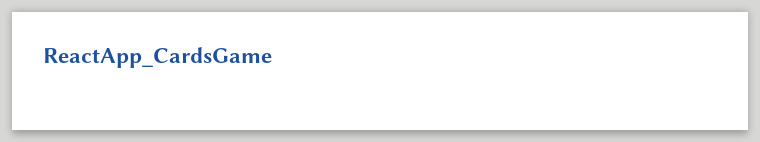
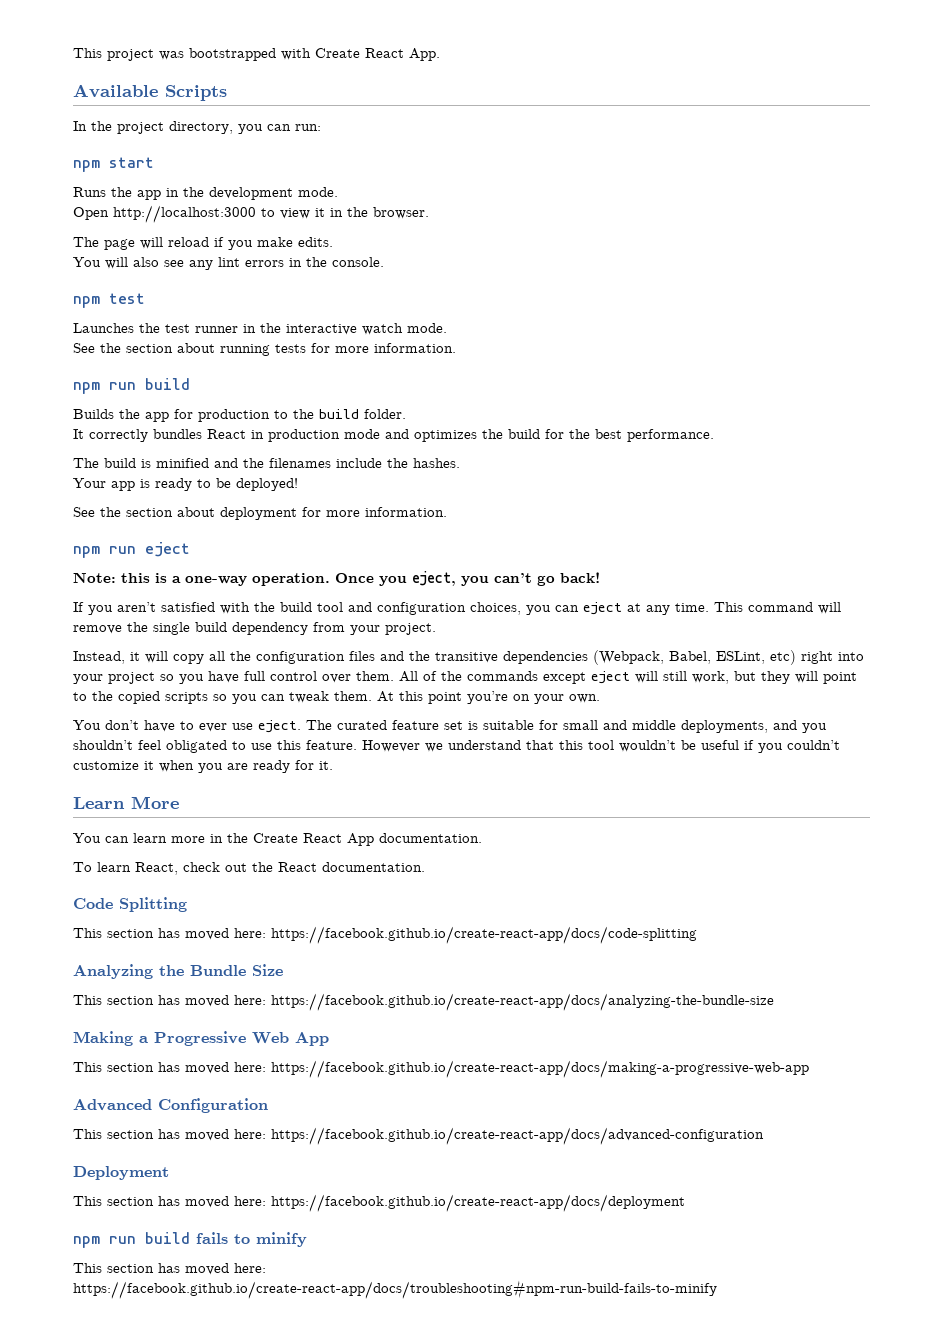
[43,47,272,68] ReactApp_CardsGame -> [73,48,440,61] [73,84,227,101] [73,121,321,134] [73,157,154,172] [73,187,338,200] [73,205,429,223] [73,237,333,250] [73,257,384,270] [73,293,145,308] [73,323,447,335] [73,343,456,356] [73,378,190,394] [73,409,406,422] [73,429,714,442] [73,458,460,468] [73,478,298,491] [73,507,447,520] [73,542,190,558] [73,571,600,586] [73,602,841,615] [73,622,436,635] [73,650,864,665] [73,671,857,684] [73,691,600,704] [73,720,827,733] [73,740,840,753] [73,760,333,773] [73,796,179,809] [73,833,482,846] [73,862,425,875] [73,897,187,912] [73,926,697,944] [73,964,283,979] [73,993,774,1011] [73,1031,329,1046] [73,1060,809,1078] [73,1098,268,1113] [73,1127,764,1145] [73,1166,169,1180] [73,1194,685,1212] [73,1232,307,1248] [73,1263,266,1275] [73,1280,717,1299] This project was bootstrapped with Create React App. // Available Scripts // In the project directory, you can run: // npm start // Runs the app in the development mode. // Open http://localhost:3000 to view it in the browser. // The page will reload if you make edits. // You will also see any lint errors in the console. // npm test // Launches the test runner in the interactive watch mode. // See the section about running tests for more information. // npm run build // Builds the app for production to the build folder. // It correctly bundles React in production mode and optimizes the build for the best performance. // The build is minified and the filenames include the hashes. // Your app is ready to be deployed! // See the section about deployment for more information. // npm run eject // Note: this is a one-way operation. Once you eject, you can’t go back! // If you aren’t satisfied with the build tool and configuration choices, you can eject at any time. This command will remove the single build dependency from your project. // Instead, it will copy all the configuration files and the transitive dependencies (Webpack, Babel, ESLint, etc) right into your project so you have full control over them. All of the commands except eject will still work, but they will point to the copied scripts so you can tweak them. At this point you’re on your own. // You don’t have to ever use eject. The curated feature set is suitable for small and middle deployments, and you shouldn’t feel obligated to use this feature. However we understand that this tool wouldn’t be useful if you couldn’t customize it when you are ready for it. // Learn More // You can learn more in the Create React App documentation. // To learn React, check out the React documentation. // Code Splitting // This section has moved here: https://facebook.github.io/create-react-app/docs/code-splitting // Analyzing the Bundle Size // This section has moved here: https://facebook.github.io/create-react-app/docs/analyzing-the-bundle-size // Making a Progressive Web App // This section has moved here: https://facebook.github.io/create-react-app/docs/making-a-progressive-web-app // Advanced Configuration // This section has moved here: https://facebook.github.io/create-react-app/docs/advanced-configuration // Deployment // This section has moved here: https://facebook.github.io/create-react-app/docs/deployment // npm run build fails to minify // This section has moved here: https://facebook.github.io/create-react-app/docs/troubleshooting#npm-run-build-fails-to-minify

